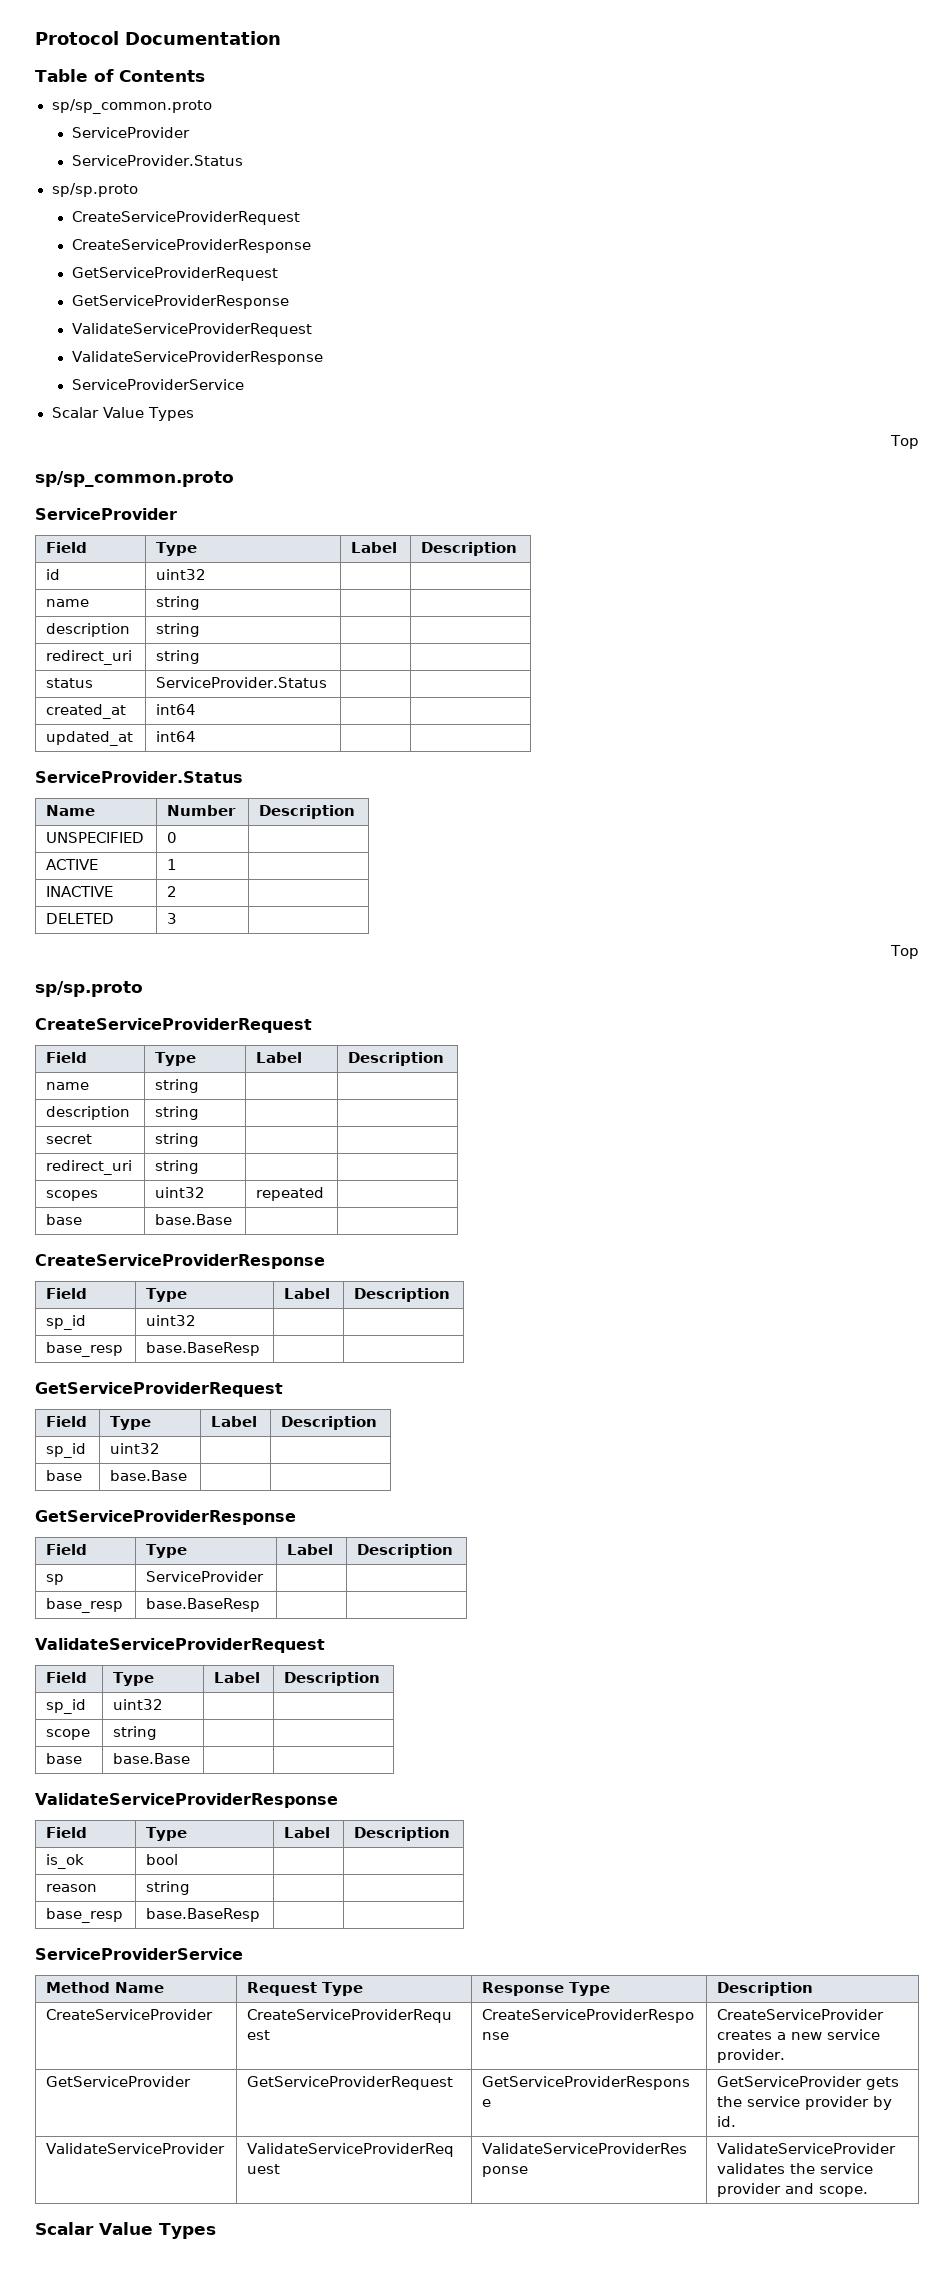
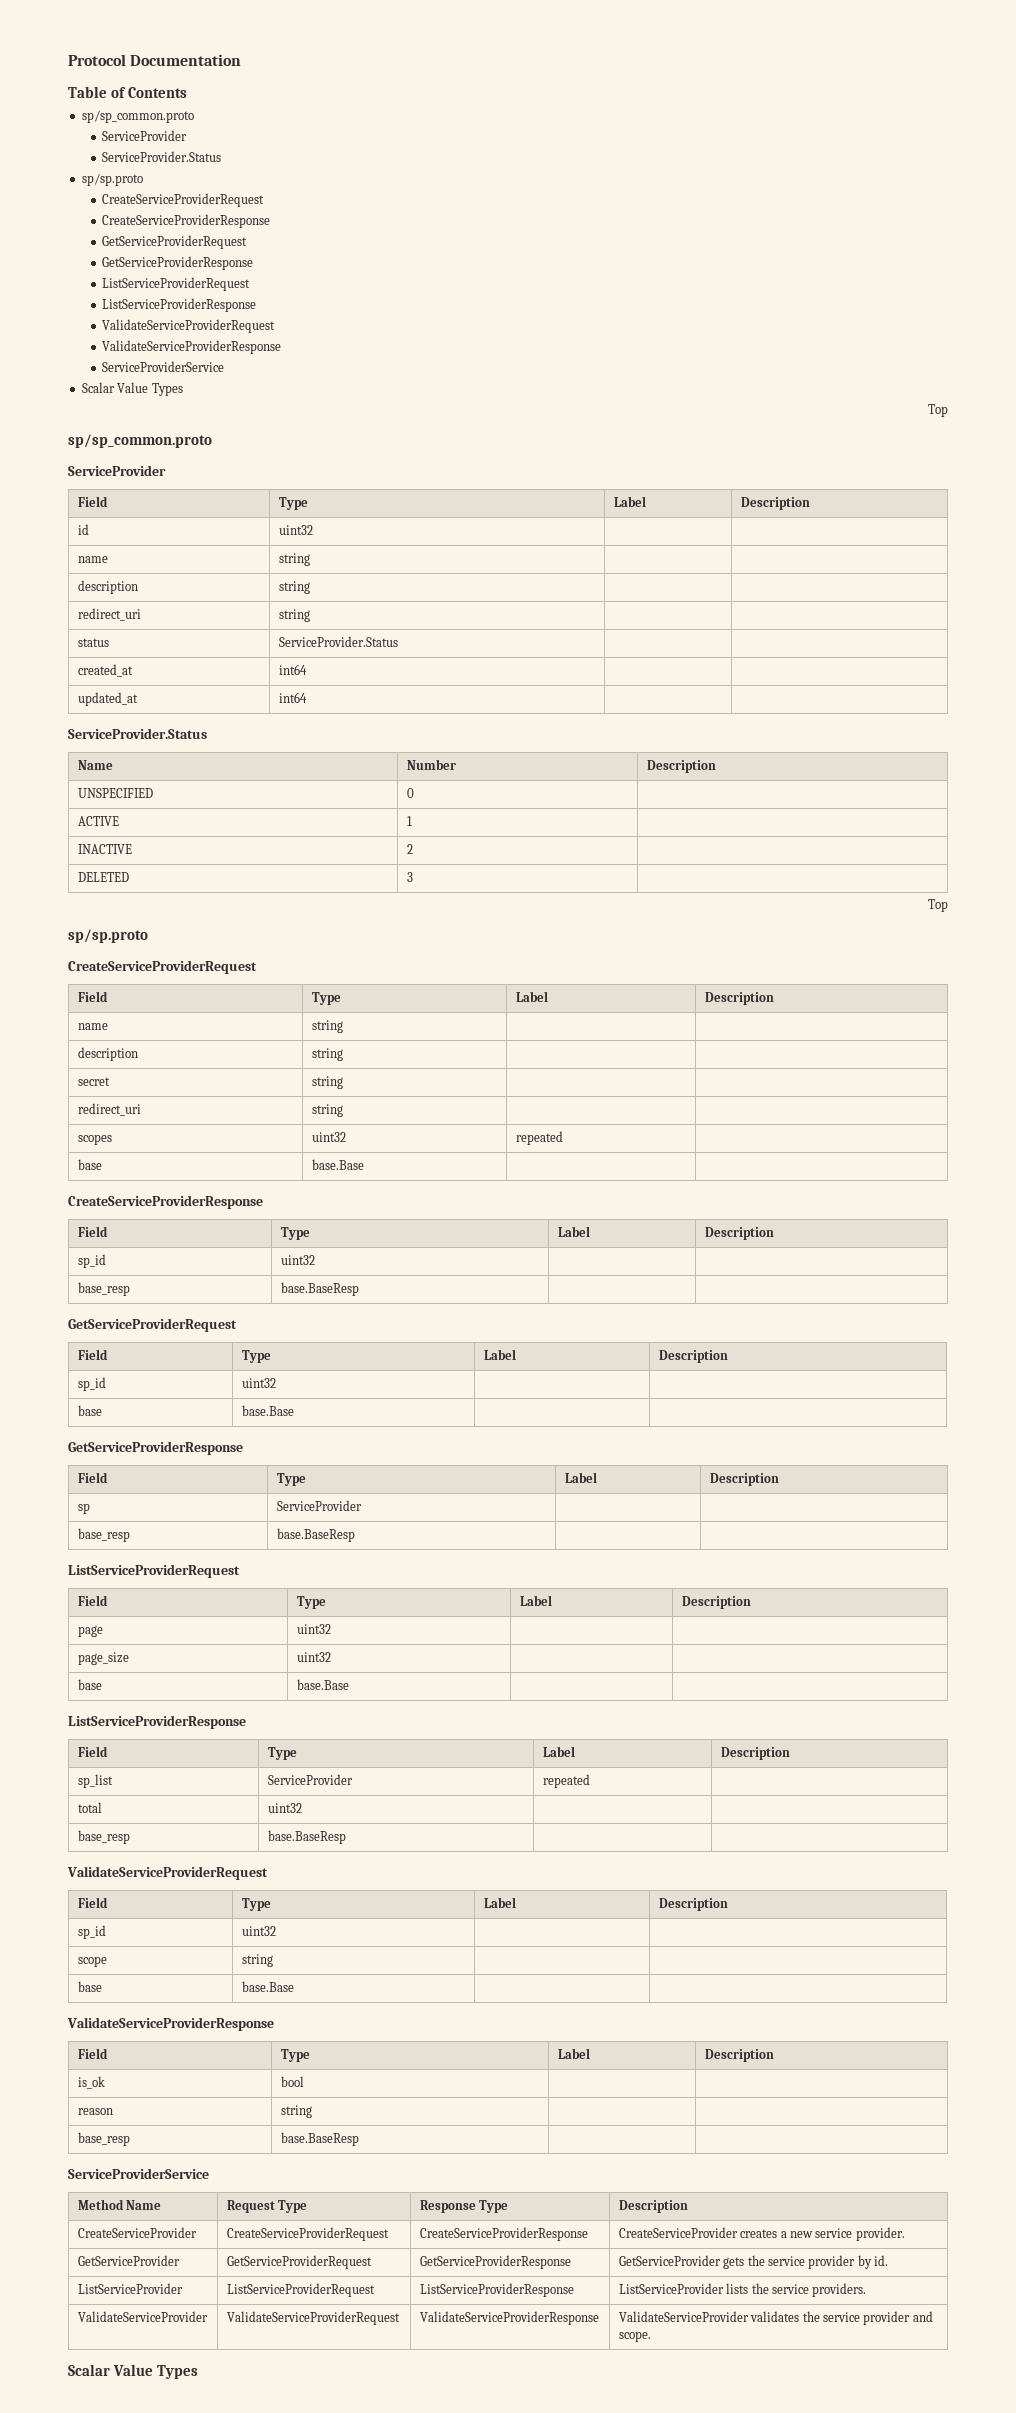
(289, 302) none -> [102,277,251,291] [102,298,257,312] // ListServiceProviderRequest // ListServiceProviderResponse
(261, 1605) none -> [68,1564,240,1578] [77,1595,108,1606] [296,1596,326,1609] [519,1595,552,1606] [681,1596,751,1609] [77,1625,103,1637] [296,1624,331,1634] [77,1652,129,1665] [296,1652,331,1662] [77,1679,102,1690] [296,1679,349,1690] [68,1715,246,1729] [77,1746,108,1757] [267,1747,297,1760] [542,1746,575,1757] [720,1747,790,1760] [77,1774,113,1788] [267,1774,353,1785] [542,1774,590,1788] [77,1802,102,1813] [267,1803,302,1813] [77,1830,130,1844] [267,1830,346,1844] // ListServiceProviderRequest // Field | Type | Label | Description // page | uint32 | | // page_size | uint32 | | // base | base.Base | | // ListServiceProviderResponse // Field | Type | Label | Description // sp_list | ServiceProvider | repeated | // total | uint32 | | // base_resp | base.BaseResp | |
(737, 2121) none -> [77,2283,183,2294] [226,2283,375,2297] [419,2283,574,2297] [618,2283,867,2297] // ListServiceProvider | ListServiceProviderRequest | ListServiceProviderResponse | ListServiceProvider lists the service providers.

